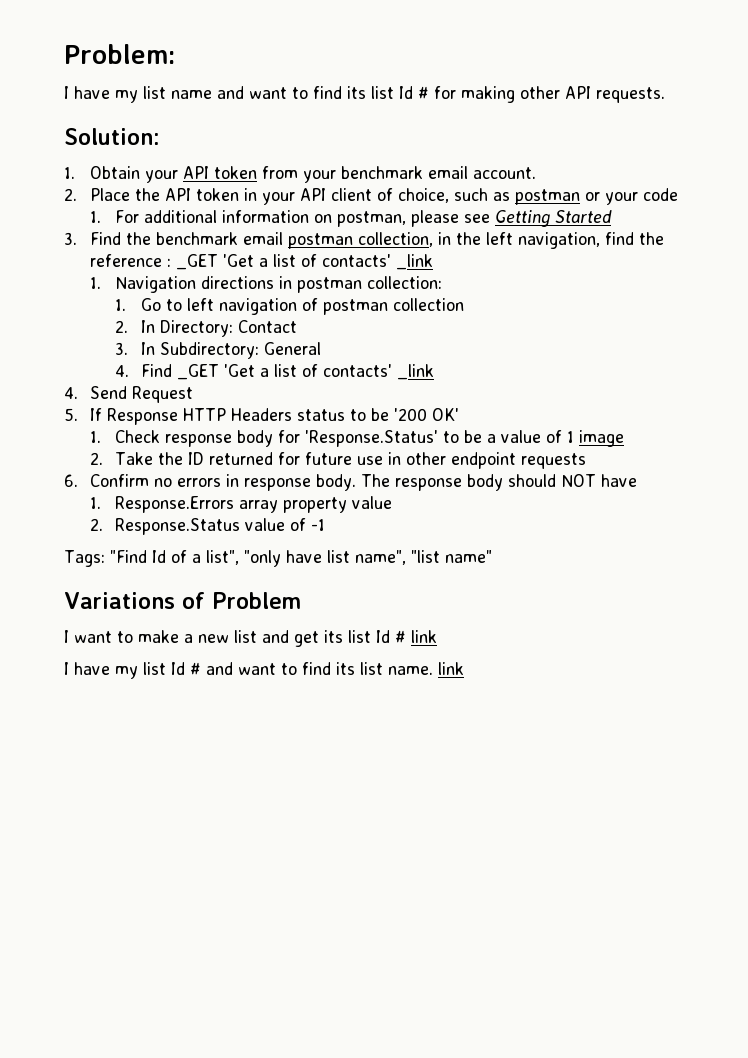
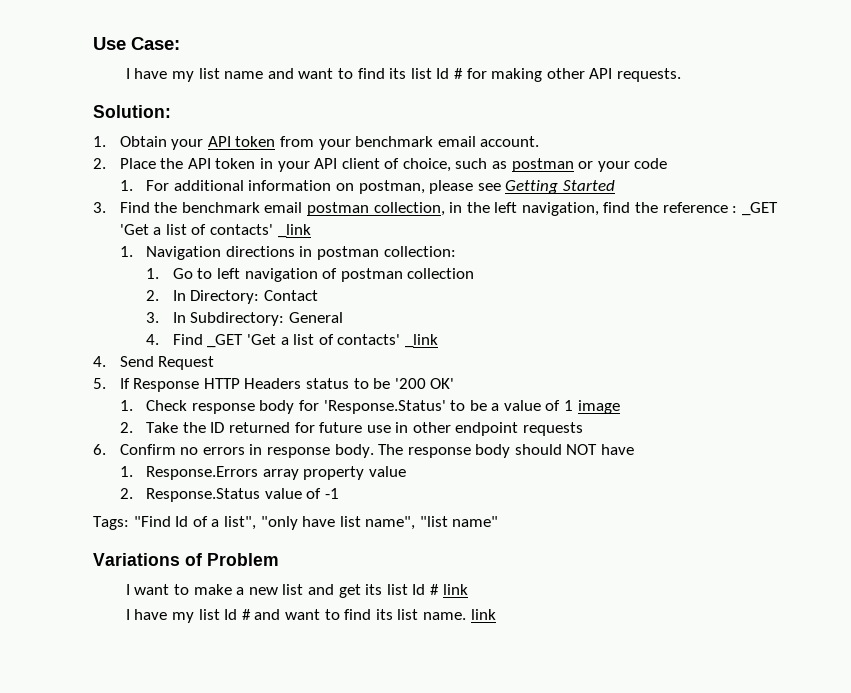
[64,44,175,64] Problem: -> [93,37,180,50] Use Case:

